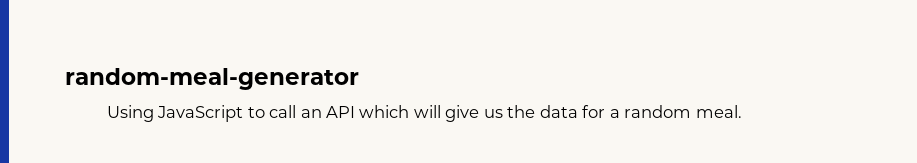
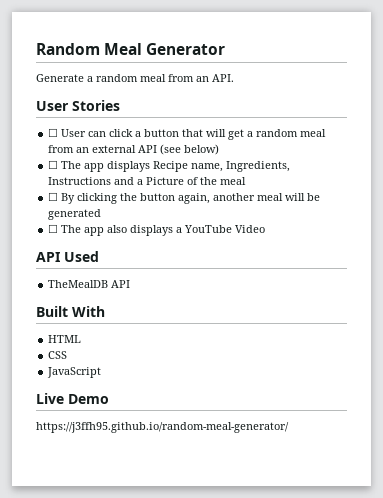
[65,68,359,90] [106,105,742,122] random-meal-generator // Using JavaScript to call an API which will give us the data for a random meal. -> [36,43,226,55] [36,74,234,82] [36,100,120,111] [48,128,327,140] [48,144,220,155] [48,160,291,172] [48,177,247,185] [48,192,321,204] [48,209,102,220] [48,224,266,236] [36,251,99,262] [48,280,131,288] [36,306,105,317] [48,335,82,343] [48,351,68,359] [47,367,102,378] [36,393,109,404] [36,422,289,433] Random Meal Generator // Generate a random meal from an API. // User Stories // ☐ User can click a button that will get a random meal from an external API (see below) // ☐ The app displays Recipe name, Ingredients, Instructions and a Picture of the meal // ☐ By clicking the button again, another meal will be generated // ☐ The app also displays a YouTube Video // API Used // TheMealDB API // Built With // HTML // CSS // JavaScript // Live Demo // https://j3ffh95.github.io/random-meal-generator/

